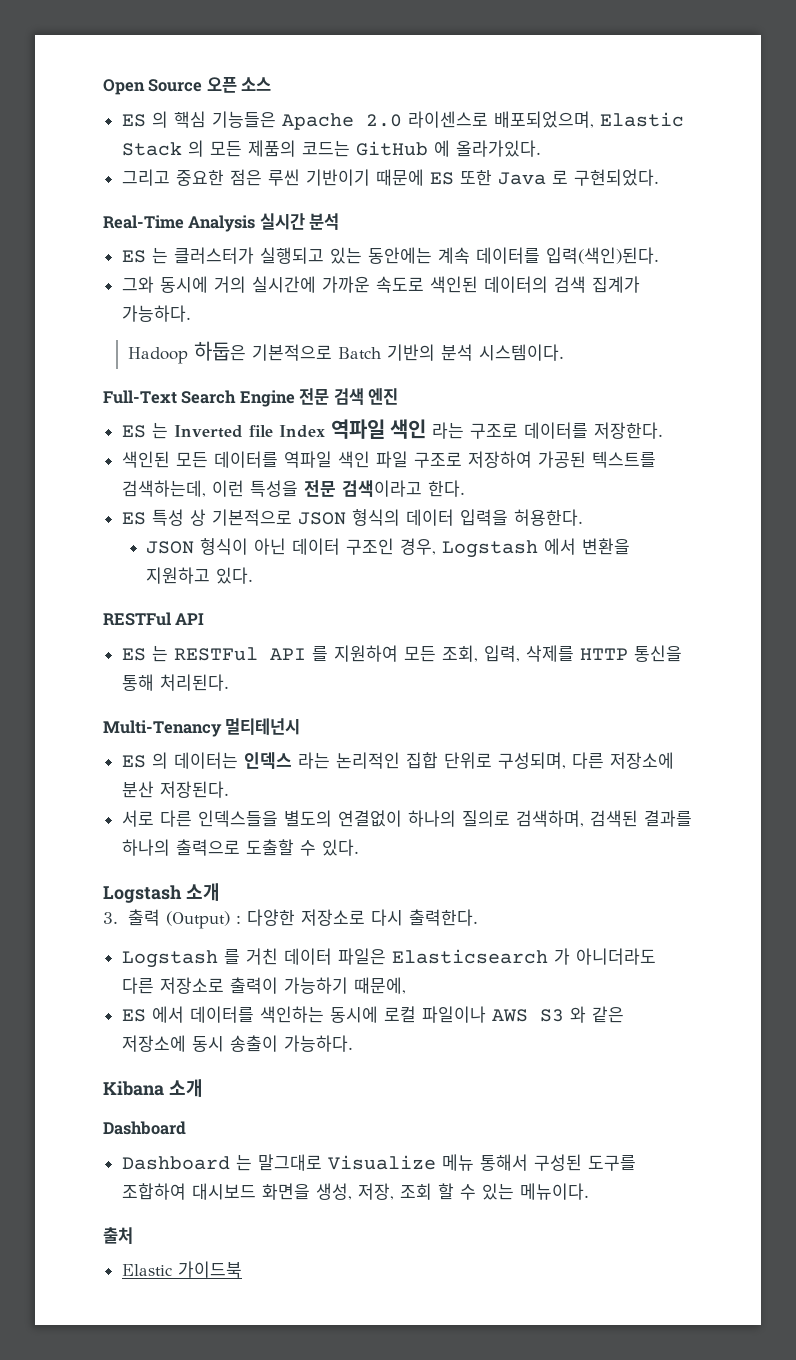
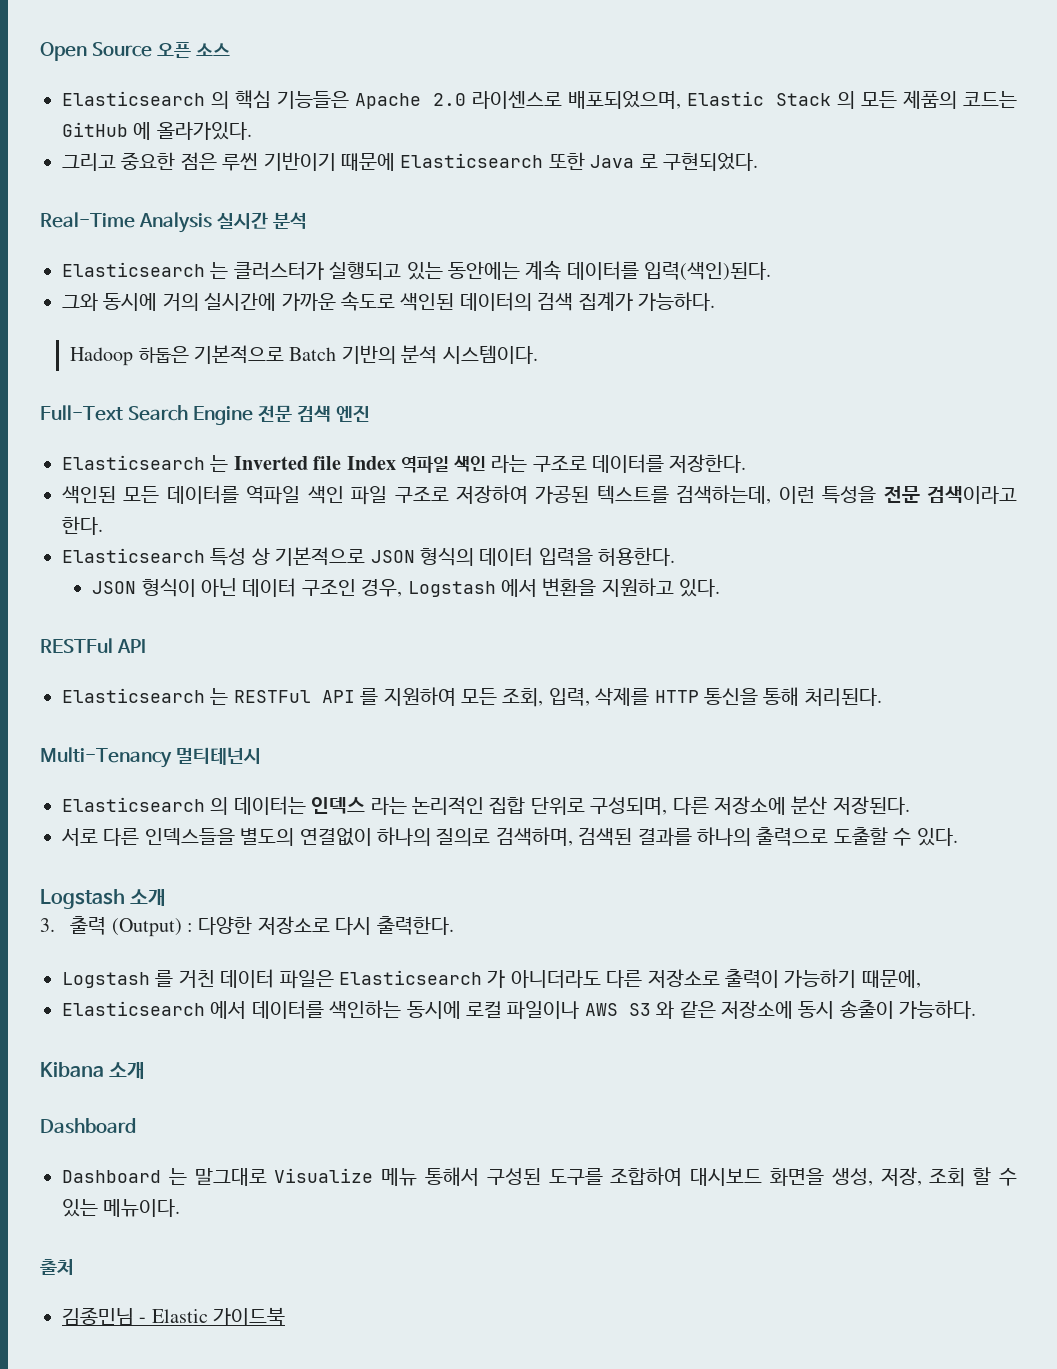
[121,114,146,127] ES -> [62,91,205,106] Elasticsearch
[429,172,454,185] ES -> [400,153,544,168] Elasticsearch
[121,250,146,263] ES -> [62,262,205,277] Elasticsearch
[121,425,146,438] ES -> [62,455,205,470] Elasticsearch
[121,512,146,525] ES -> [62,548,205,563] Elasticsearch
[121,648,146,661] ES -> [62,688,205,703] Elasticsearch
[121,755,146,768] ES -> [62,797,205,812] Elasticsearch
[121,1009,146,1022] ES -> [62,1001,205,1016] Elasticsearch
(133, 1235) none -> [62,1307,147,1325] 김종민님 -

